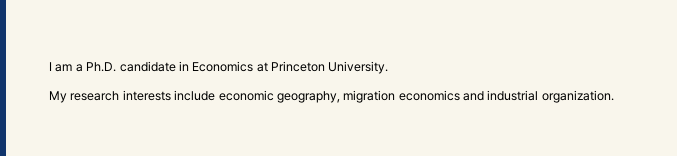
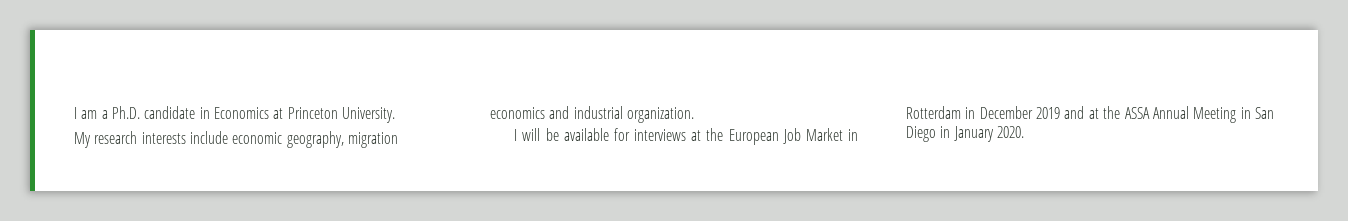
(614, 96) none -> [514,128,858,145] [906,106,1274,123] [906,126,1024,142] // I will be available for interviews at the European Job Market in Rotterdam in December 2019 and at the ASSA Annual Meeting in San Diego in January 2020.

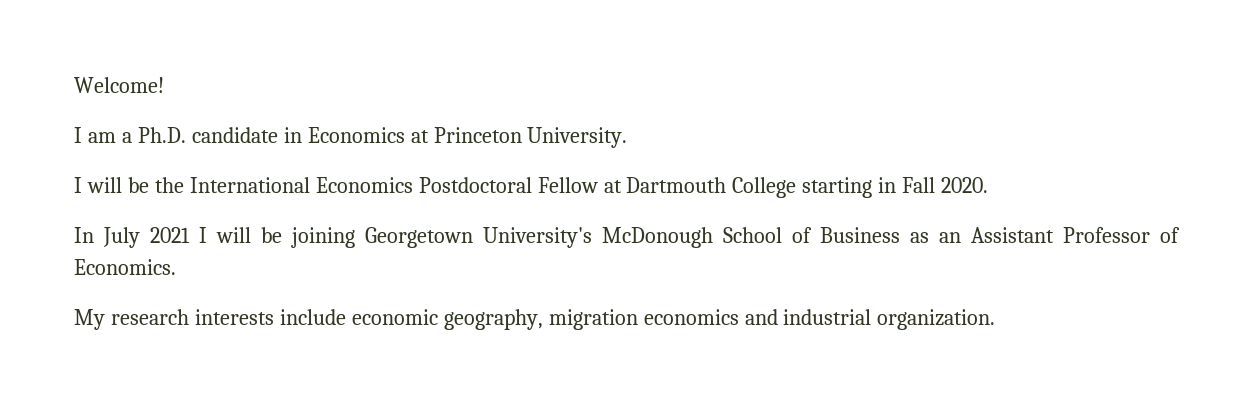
(74, 113) none -> [74,77,164,93] Welcome! //
(395, 115) none -> [74,177,989,198] [74,227,1180,248] [74,259,176,275] // I will be the International Economics Postdoctoral Fellow at Dartmouth College starting in Fall 2020. // In July 2021 I will be joining Georgetown University's McDonough School of Business as an Assistant Professor of Economics.
[514,128,858,145] [906,106,1274,123] [906,126,1024,142] // I will be available for interviews at the European Job Market in Rotterdam in December 2019 and at the ASSA Annual Meeting in San Diego in January 2020. -> (996, 319) none

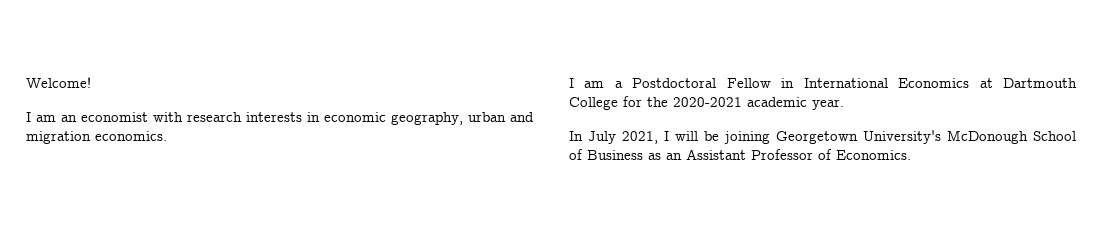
[121,127,628,148] [74,177,989,198] a Ph.D. candidate in Economics at Princeton University. // I will be the International Economics Postdoctoral Fellow at Dartmouth College starting in Fall 2020. -> [61,112,534,125] [26,131,167,144] [569,78,1077,88] [569,96,844,110] an economist with research interests in economic geography, urban and migration economics. // I am a Postdoctoral Fellow in International Economics at Dartmouth College for the 2020-2021 academic year.
[150,227,190,243] 2021 -> [622,131,658,144] 2021,
[74,309,996,330] // My research interests include economic geography, migration economics and industrial organization. -> (911, 155) none

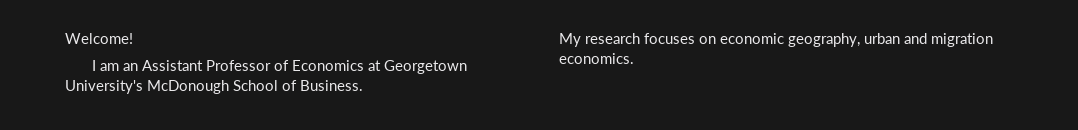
[81,112,320,122] economist with research interests in -> [141,60,467,74] [65,80,363,94] [559,33,716,47] Assistant Professor of Economics at Georgetown University's McDonough School of Business. // My research focuses on
[569,78,1077,88] [569,96,844,110] [569,130,1076,144] [569,149,911,160] // I am a Postdoctoral Fellow in International Economics at Dartmouth College for the 2020-2021 academic year. // In July 2021, I will be joining Georgetown University's McDonough School of Business as an Assistant Professor of Economics. -> (634, 58) none

